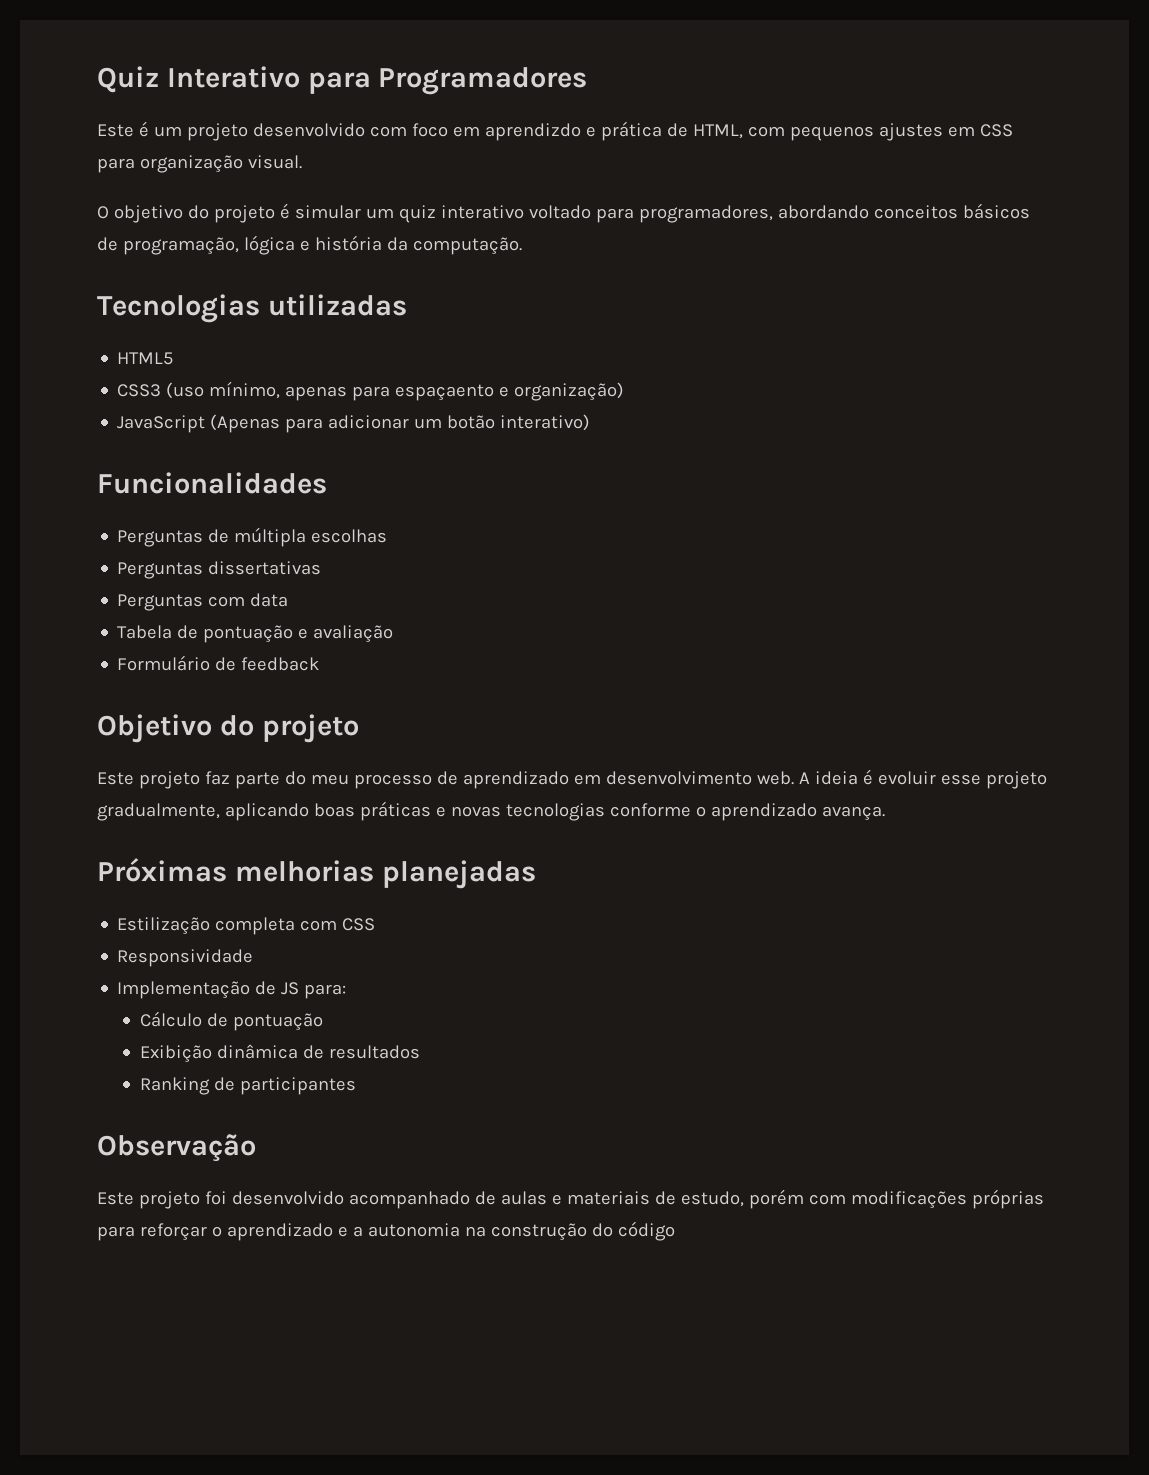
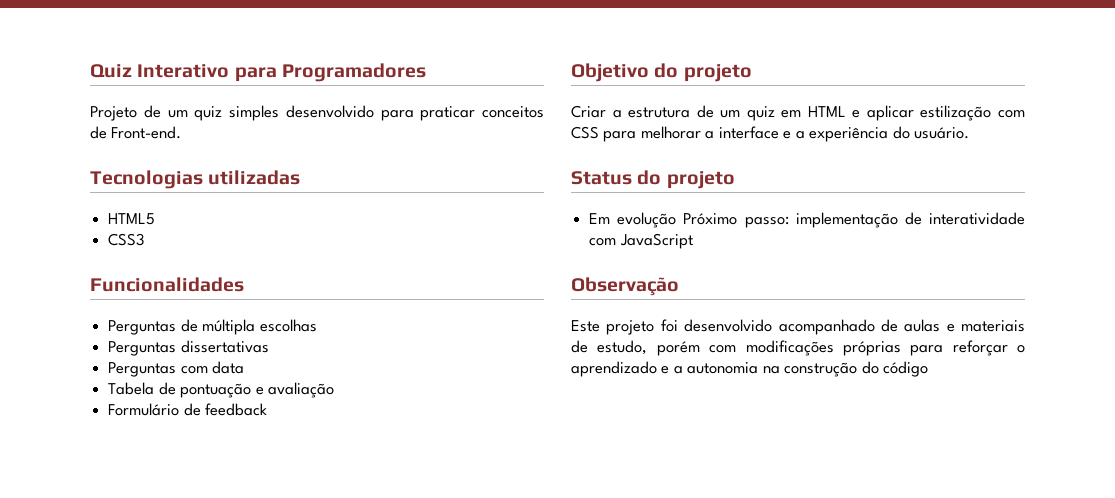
[97,121,1013,141] [97,155,302,173] [97,203,1030,223] [97,235,522,255] [97,294,407,323] [117,352,174,365] [117,381,625,401] [117,414,591,433] Este é um projeto desenvolvido com foco em aprendizdo e prática de HTML, com pequenos ajustes em CSS para organização visual. // O objetivo do projeto é simular um quiz interativo voltado para programadores, abordando conceitos básicos de programação, lógica e história da computação. // Tecnologias utilizadas // HTML5 // CSS3 (uso mínimo, apenas para espaçaento e organização) // JavaScript (Apenas para adicionar um botão interativo) -> [90,105,544,121] [90,126,182,139] [90,170,301,189] [108,213,156,225] [108,233,146,246] Projeto de um quiz simples desenvolvido para praticar conceitos de Front-end. // Tecnologias utilizadas // HTML5 // CSS3
[97,769,1047,789] [97,801,885,821] [97,858,536,889] [117,917,376,935] [117,949,254,967] [117,981,347,999] [139,1011,323,1031] [139,1044,420,1063] [139,1077,356,1095] Este projeto faz parte do meu processo de aprendizado em desenvolvimento web. A ideia é evoluir esse projeto gradualmente, aplicando boas práticas e novas tecnologias conforme o aprendizado avança. // Próximas melhorias planejadas // Estilização completa com CSS // Responsividade // Implementação de JS para: // Cálculo de pontuação // Exibição dinâmica de resultados // Ranking de participantes -> [571,105,1025,121] [571,126,970,142] [571,170,735,189] [589,212,1025,228] [589,233,693,249] Criar a estrutura de um quiz em HTML e aplicar estilização com CSS para melhorar a interface e a experiência do usuário. // Status do projeto // Em evolução Próximo passo: implementação de interatividade com JavaScript

